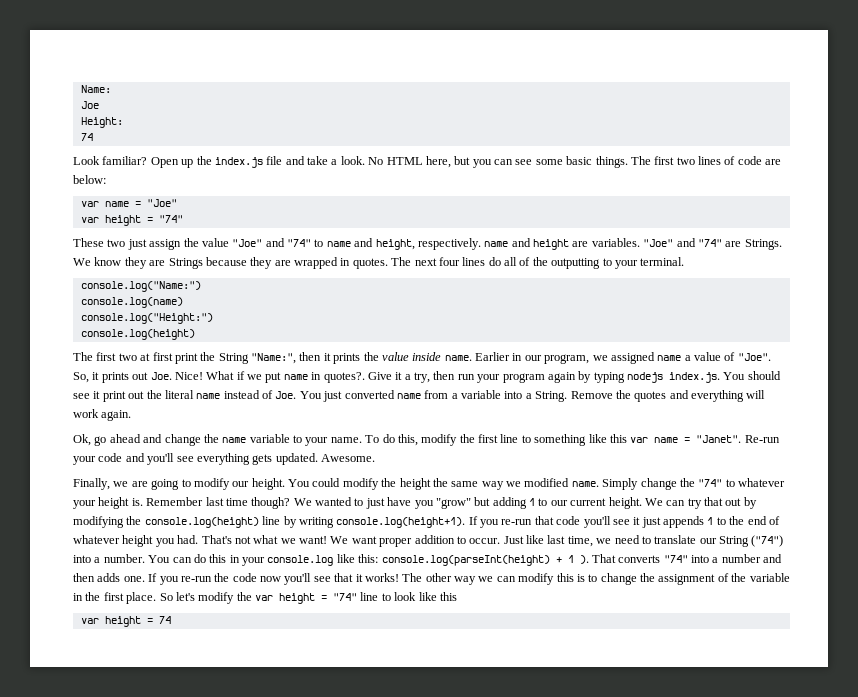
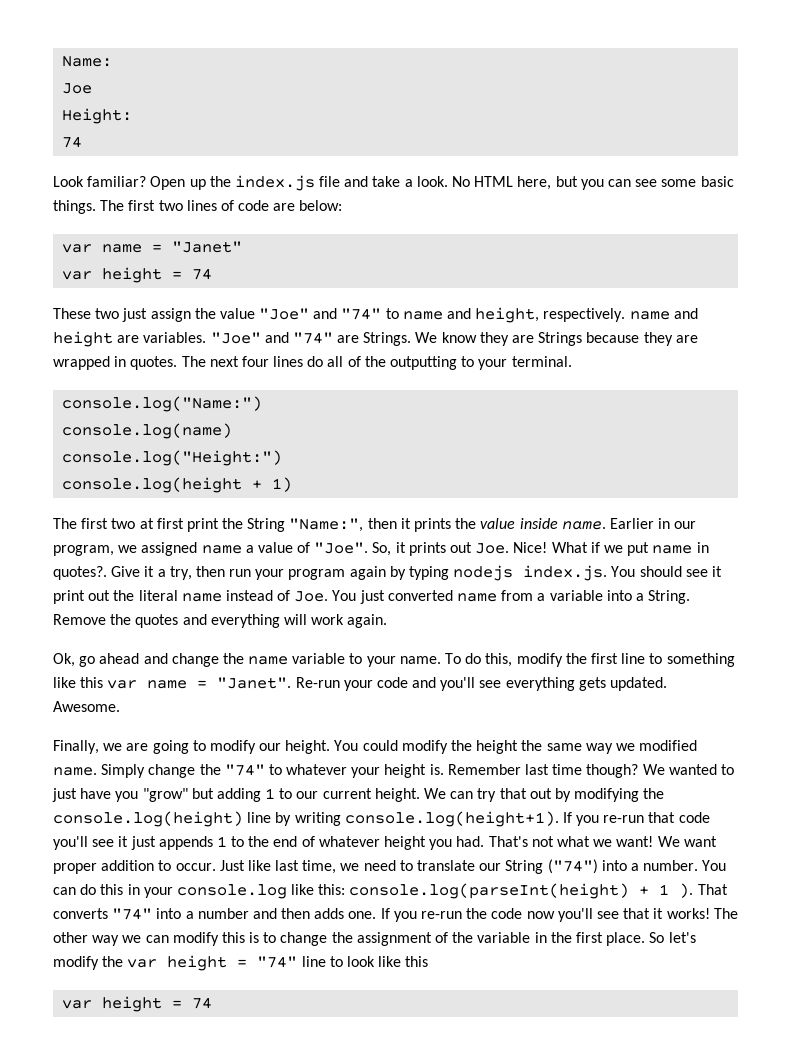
[146,199,177,207] [80,215,183,226] "Joe" // var height = "74" -> [172,241,243,253] [62,267,213,283] "Janet" // var height = 74
[80,329,195,340] console.log(height) -> [62,477,293,493] console.log(height + 1)

